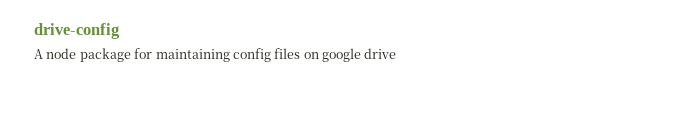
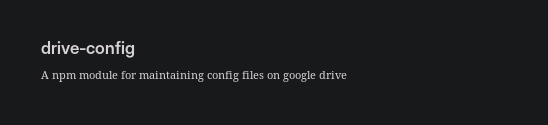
[46,48,131,62] node package -> [52,71,118,82] npm module

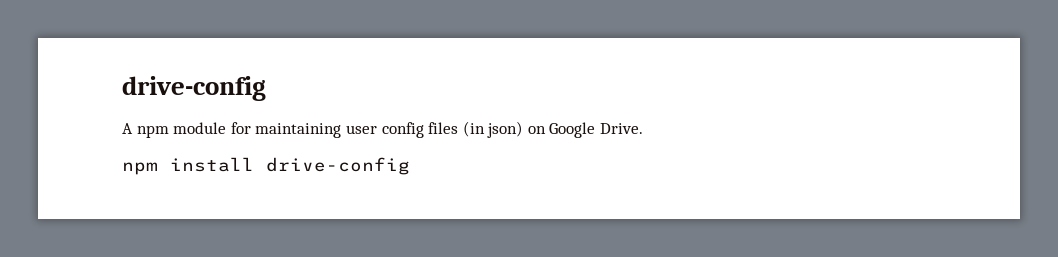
(204, 76) none -> [345,125,377,134] user
[267,71,347,82] on google drive -> [462,121,644,138] [122,157,410,175] (in json) on Google Drive. // npm install drive-config

